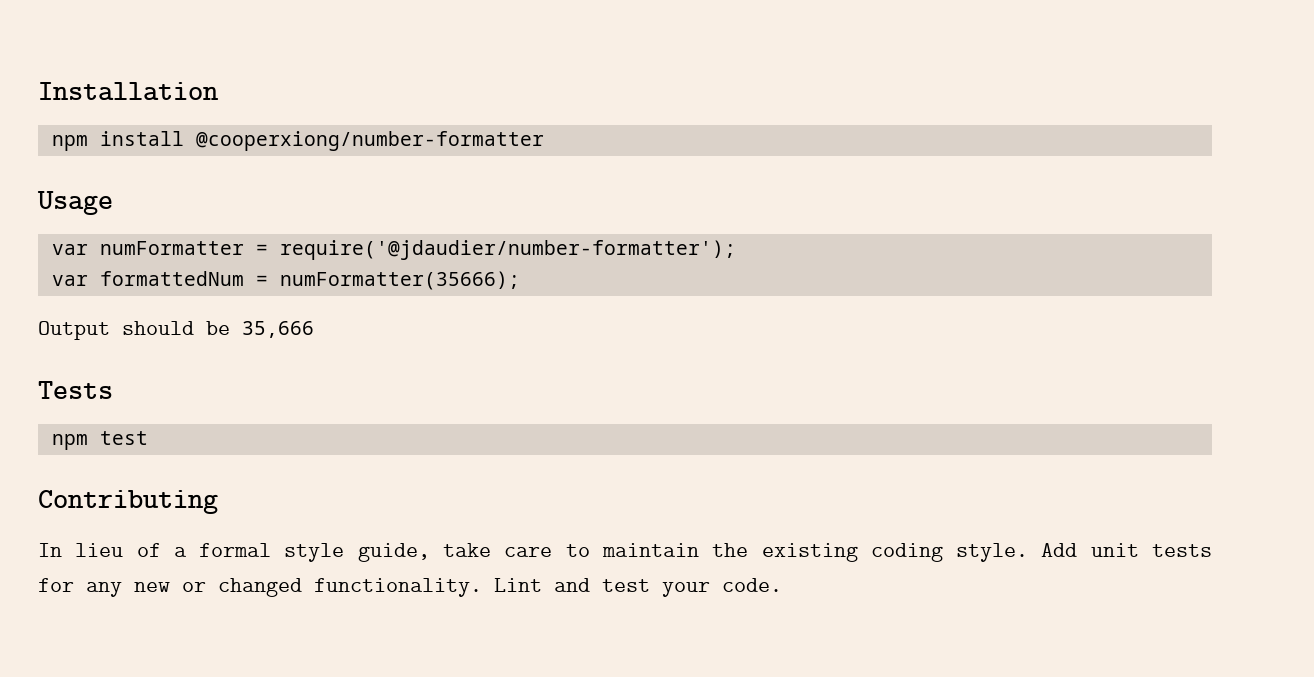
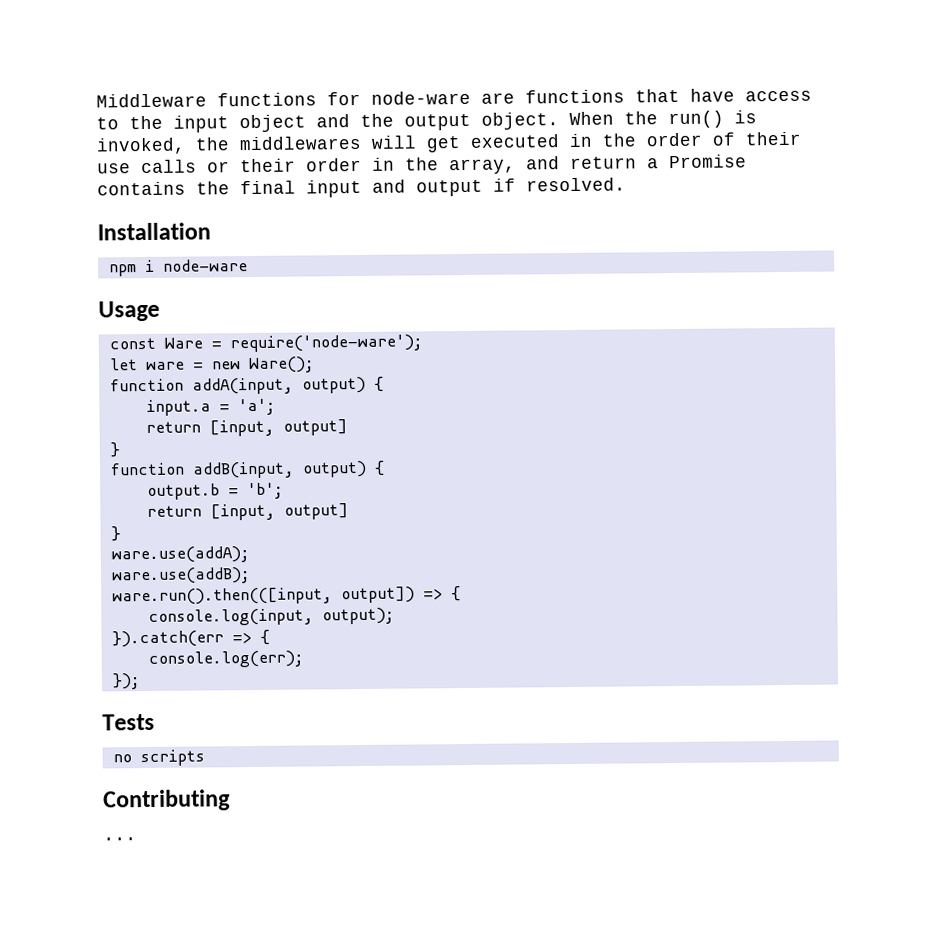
(38, 91) none -> [96,88,812,108] [96,110,757,133] [96,131,801,155] [97,154,747,175] [97,177,626,198] Middleware functions for node-ware are functions that have access to the input object and the output object. When the run() is invoked, the middlewares will get executed in the order of their use calls or their order in the array, and return a Promise contains the final input and output if resolved. //
[99,131,544,151] install @cooperxiong/number-formatter -> [144,259,248,273] i node-ware
[51,240,736,260] [51,271,520,290] [38,321,314,340] var numFormatter = require('@jdaudier/number-formatter'); // var formattedNum = numFormatter(35666); // Output should be 35,666 -> [108,334,423,353] [108,356,315,374] [109,376,384,395] [145,398,276,417] [145,419,348,437] [109,442,120,458] [109,460,385,479] [146,482,284,501] [146,503,349,521] [110,526,121,542] [110,546,250,564] [110,567,251,585] [111,586,461,606] [147,607,395,626] [111,629,270,648] [147,650,304,668] [111,673,141,690] const Ware = require('node-ware'); // let ware = new Ware(); // function addA(input, output) { // input.a = 'a'; // return [input, output] // } // function addB(input, output) { // output.b = 'b'; // return [input, output] // } // ware.use(addA); // ware.use(addB); // ware.run().then(([input, output]) => { // console.log(input, output); // }).catch(err => { // console.log(err); // });
[51,431,148,450] npm test -> [112,749,205,767] no scripts
[38,543,1212,562] [38,578,782,597] In lieu of a formal style guide, take care to maintain the existing coding style. Add unit tests for any new or changed functionality. Lint and test your code. -> [103,837,137,841] ...

